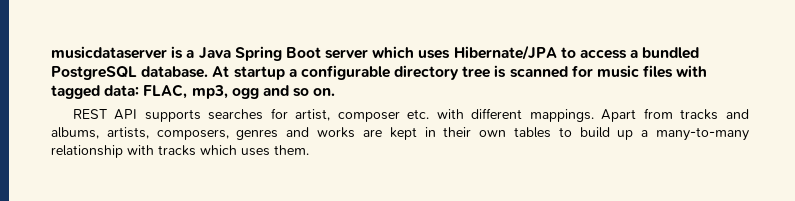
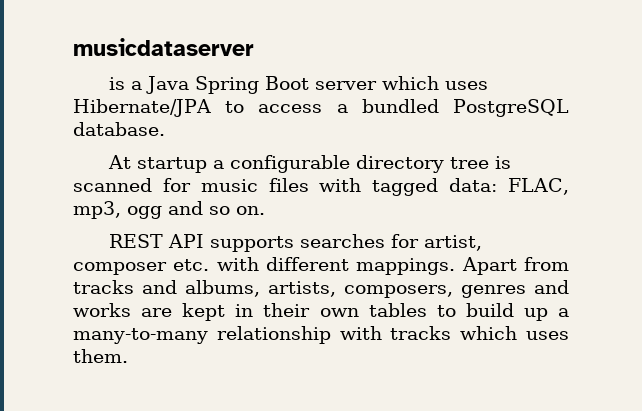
(167, 52) none -> (254, 47) //
(209, 72) none -> (165, 129) //

